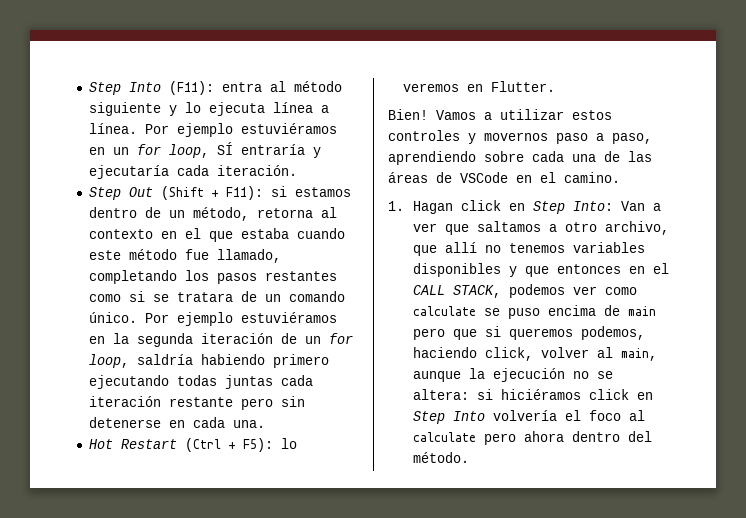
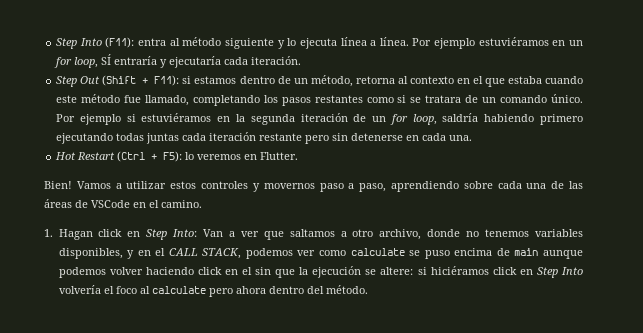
(233, 319) none -> [126,114,136,122] si
[413,242,478,256] que allí -> [427,229,461,237] donde
[413,263,622,277] disponibles y que entonces -> [58,248,135,259] disponibles, y
[413,326,646,340] [413,347,658,361] [413,368,614,382] [413,389,470,400] pero que si queremos podemos, haciendo click, volver al main, aunque la ejecución no se altera: -> [543,250,583,259] [58,266,414,278] aunque podemos volver haciendo click en el sin que la ejecución se altere:

